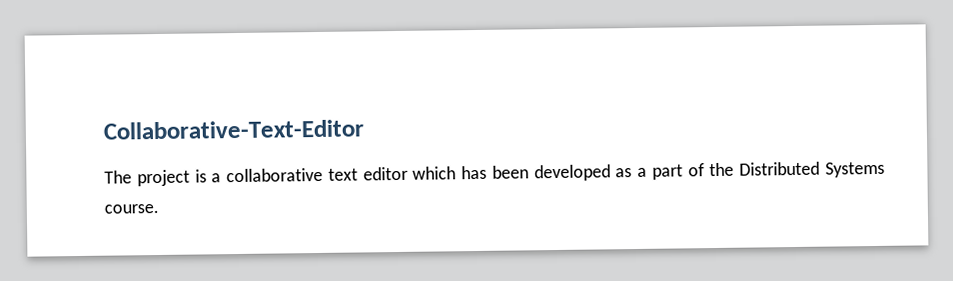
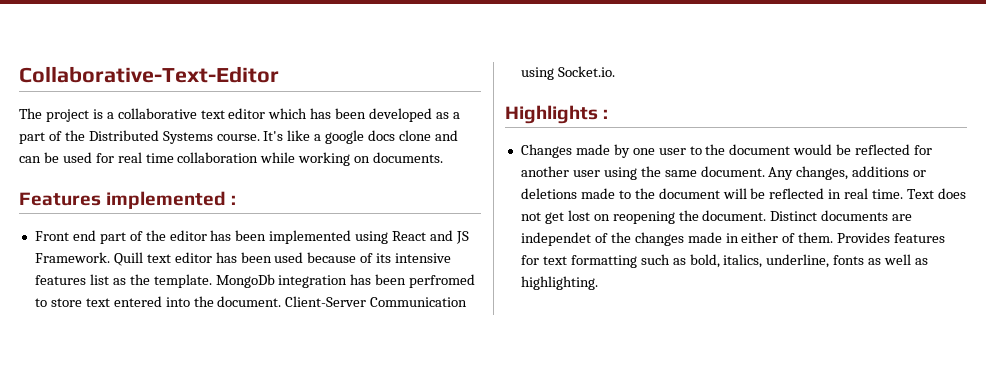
(159, 208) none -> [263,130,458,144] [19,152,444,166] [19,191,237,209] [34,230,469,244] [34,252,452,266] [34,274,476,288] [34,296,468,307] [520,66,615,80] [505,105,609,124] [520,144,933,158] [520,166,927,180] [520,188,966,199] [520,210,913,224] [520,232,946,246] [520,254,929,268] [520,276,598,290] It's like a google docs clone and can be used for real time collaboration while working on documents. // Features implemented : // Front end part of the editor has been implemented using React and JS Framework. Quill text editor has been used because of its intensive features list as the template. MongoDb integration has been perfromed to store text entered into the document. Client-Server Communication using Socket.io. // Highlights : // Changes made by one user to the document would be reflected for another user using the same document. Any changes, additions or deletions made to the document will be reflected in real time. Text does not get lost on reopening the document. Distinct documents are independet of the changes made in either of them. Provides features for text formatting such as bold, italics, underline, fonts as well as highlighting.

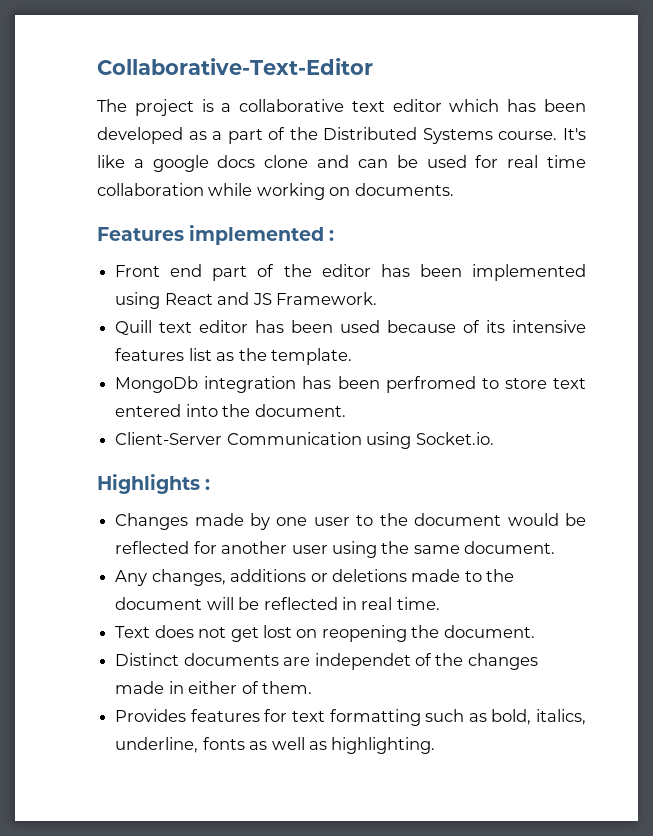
(110, 257) none -> (377, 298) //
(212, 281) none -> (352, 356) //
(282, 301) none -> (346, 410) //
(765, 171) none -> (556, 547) //
(904, 194) none -> (440, 603) //
(767, 215) none -> (535, 631) //
(834, 237) none -> (312, 687) //

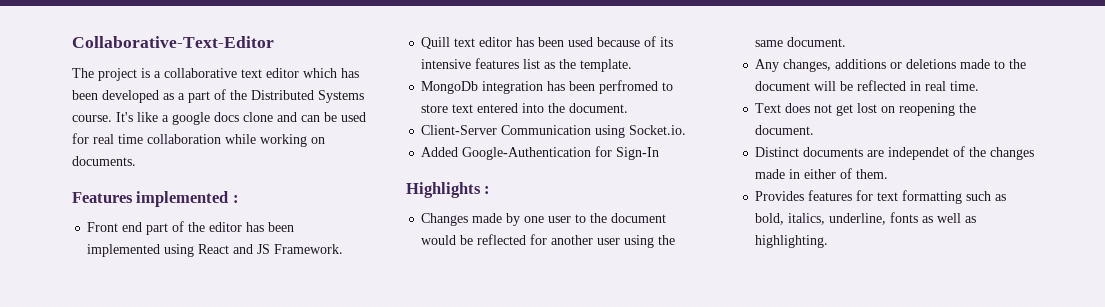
(494, 438) none -> [421,146,660,160] // Added Google-Authentication for Sign-In

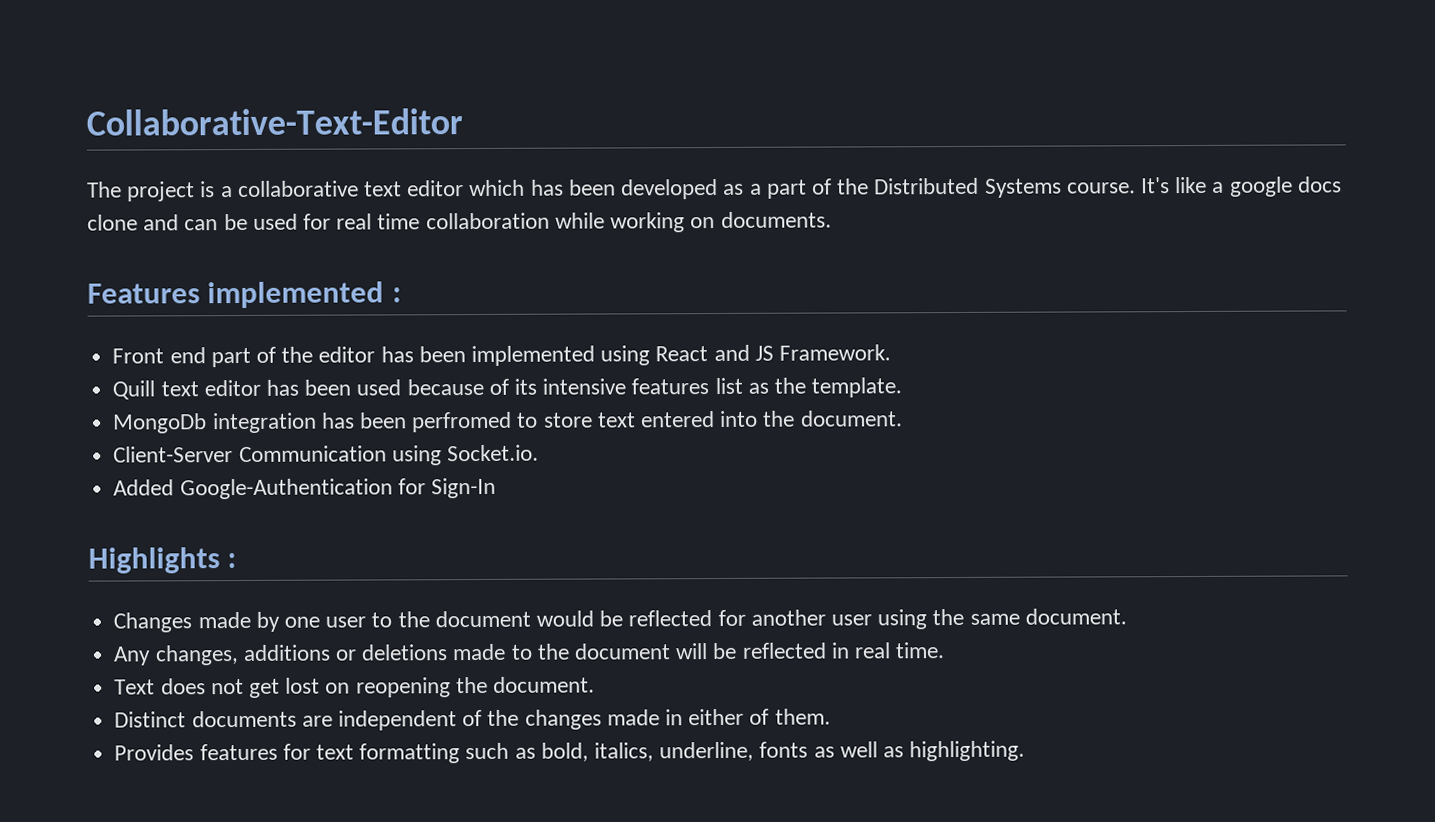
[888,147,950,160] independet -> [337,710,457,731] independent

